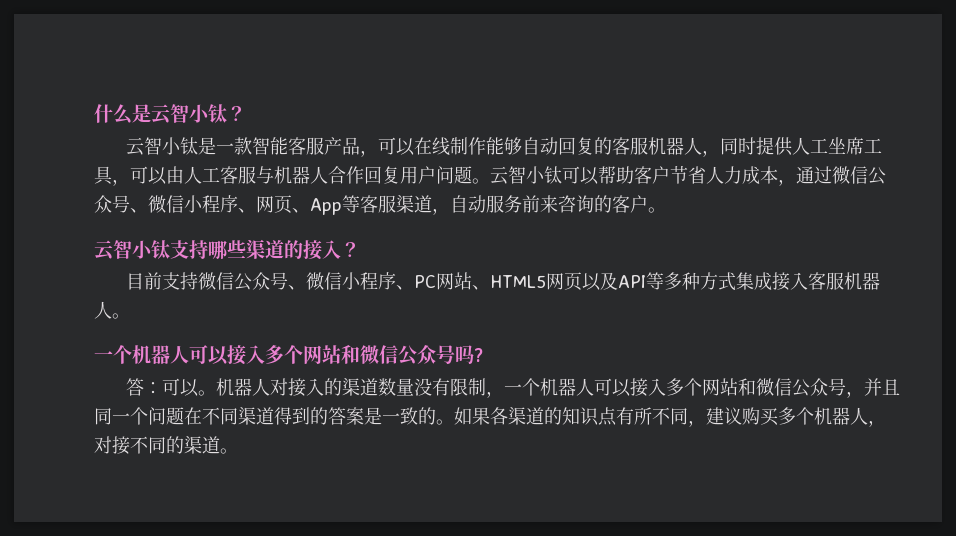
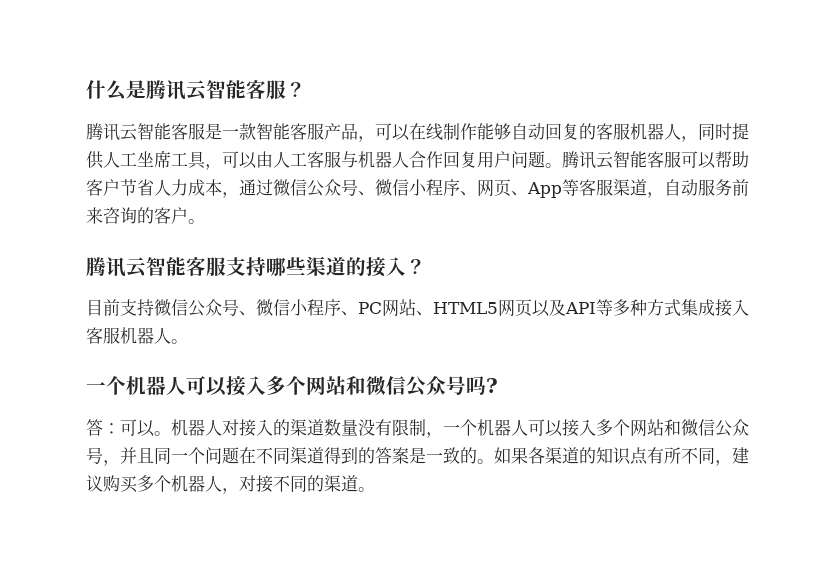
[151,104,246,125] [126,137,199,156] 云智小钛？ // 云智小钛 -> [146,80,306,101] [86,123,205,141] 腾讯云智能客服？ // 腾讯云智能客服
[490,166,562,185] 云智小钛 -> [562,151,681,169] 腾讯云智能客服
[94,240,170,261] 云智小钛 -> [86,257,226,278] 腾讯云智能客服

